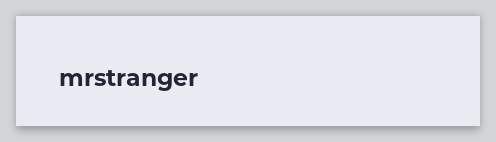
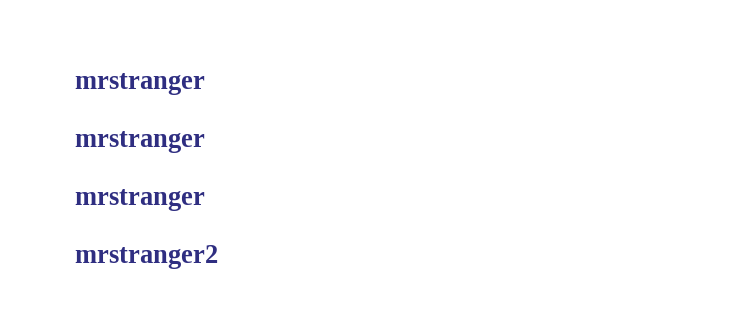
[59,70,198,91] mrstranger -> [75,73,205,95] [75,131,205,153] [75,189,205,211] [75,245,218,269] mrstranger // mrstranger // mrstranger // mrstranger2

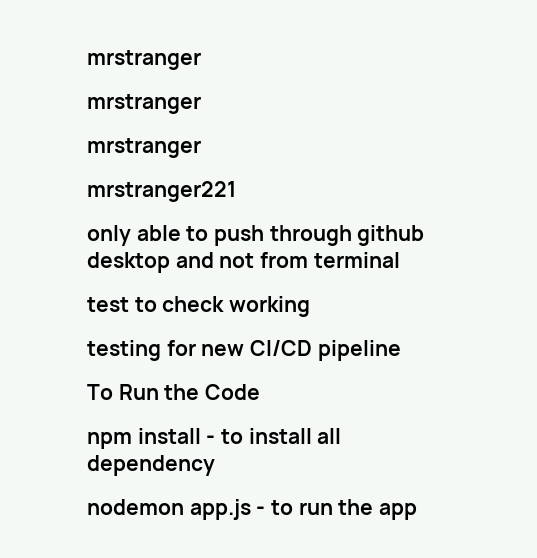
[75,245,218,269] mrstranger2 -> [87,181,236,202] [87,225,425,246] [87,252,400,273] [87,296,311,317] [87,340,401,361] [87,384,261,400] [87,428,342,449] [87,455,215,476] [87,499,418,520] mrstranger221 // only able to push through github desktop and not from terminal // test to check working // testing for new CI/CD pipeline // To Run the Code // npm install - to install all dependency // nodemon app.js - to run the app

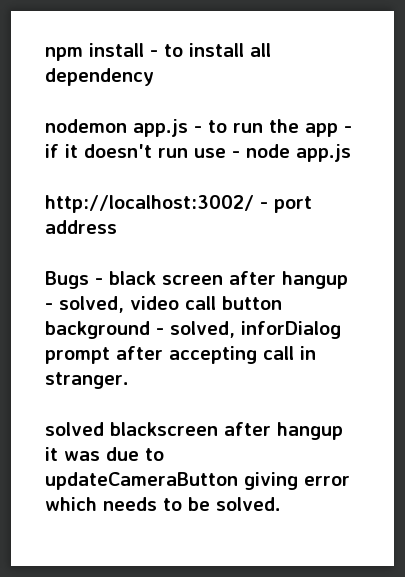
[87,50,201,70] [87,94,201,114] [87,138,201,158] [87,181,236,202] [87,225,425,246] [87,252,400,273] [87,296,311,317] [87,340,401,361] [87,384,261,400] mrstranger // mrstranger // mrstranger // mrstranger221 // only able to push through github desktop and not from terminal // test to check working // testing for new CI/CD pipeline // To Run the Code // -> (45, 54) none
(418, 511) none -> [344,126,352,133] [45,144,351,162] [45,195,312,213] [45,220,117,234] [45,271,348,289] [45,296,282,313] [45,321,341,339] [45,346,316,364] [45,372,129,389] [45,422,343,440] [45,447,164,461] [45,472,350,490] [45,497,281,511] - if it doesn't run use - node app.js // http://localhost:3002/ - port address // Bugs - black screen after hangup - solved, video call button background - solved, inforDialog prompt after accepting call in stranger. // solved blackscreen after hangup it was due to updateCameraButton giving error which needs to be solved.

